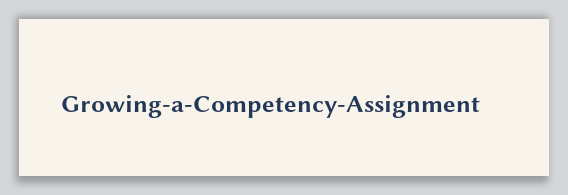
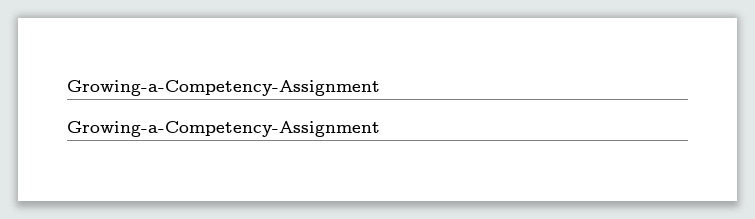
[61,95,480,118] Growing-a-Competency-Assignment -> [67,80,380,96] [67,121,380,137] Growing-a-Competency-Assignment // Growing-a-Competency-Assignment

